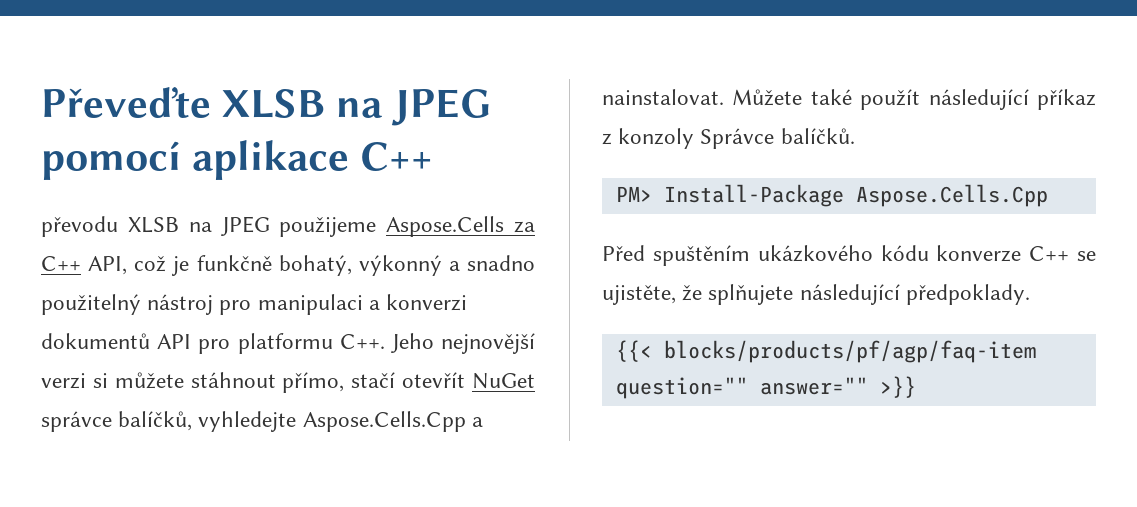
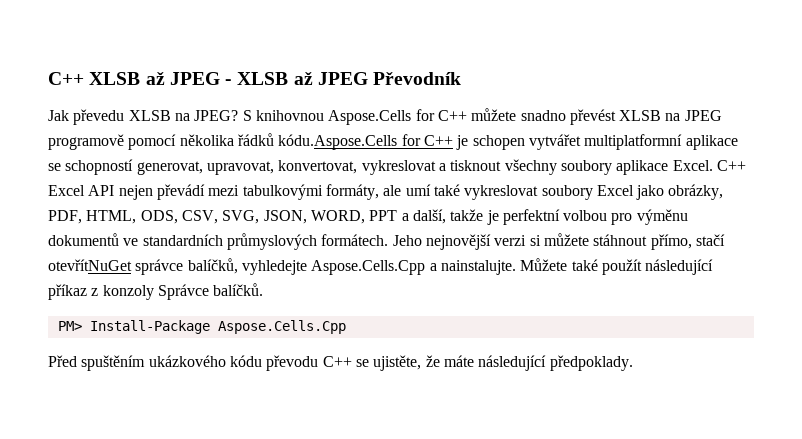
[41,87,491,126] [41,140,434,180] [41,216,535,237] [41,255,535,276] [41,294,468,315] [41,333,385,354] Převeďte XLSB na JPEG pomocí aplikace C++ // převodu XLSB na JPEG použijeme Aspose.Cells za C++ API, což je funkčně bohatý, výkonný a snadno použitelný nástroj pro manipulaci a konverzi dokumentů API pro platformu C++. -> [48,72,462,85] [48,108,722,125] [48,133,738,150] [48,159,746,175] [48,184,724,200] [48,209,688,225] [48,233,389,250] C++ XLSB až JPEG - XLSB až JPEG Převodník // Jak převedu XLSB na JPEG? S knihovnou Aspose.Cells for C++ můžete snadno převést XLSB na JPEG programově pomocí několika řádků kódu.Aspose.Cells for C++ je schopen vytvářet multiplatformní aplikace se schopností generovat, upravovat, konvertovat, vykreslovat a tisknout všechny soubory aplikace Excel. C++ Excel API nejen převádí mezi tabulkovými formáty, ale umí také vykreslovat soubory Excel jako obrázky, PDF, HTML, ODS, CSV, SVG, JSON, WORD, PPT a další, takže je perfektní volbou pro výměnu dokumentů ve standardních průmyslových formátech.
[402,372,535,389] otevřít NuGet -> [48,259,132,271] otevřítNuGet
[602,89,724,105] nainstalovat. -> [440,260,516,275] nainstalujte.
[936,245,1022,262] konverze -> [266,355,319,371] převodu
[708,284,794,305] splňujete -> [443,355,474,367] máte
[615,340,1036,363] [615,376,916,399] // {{< blocks/products/pf/agp/faq-item question="" answer="" >}} -> (633, 363) none

